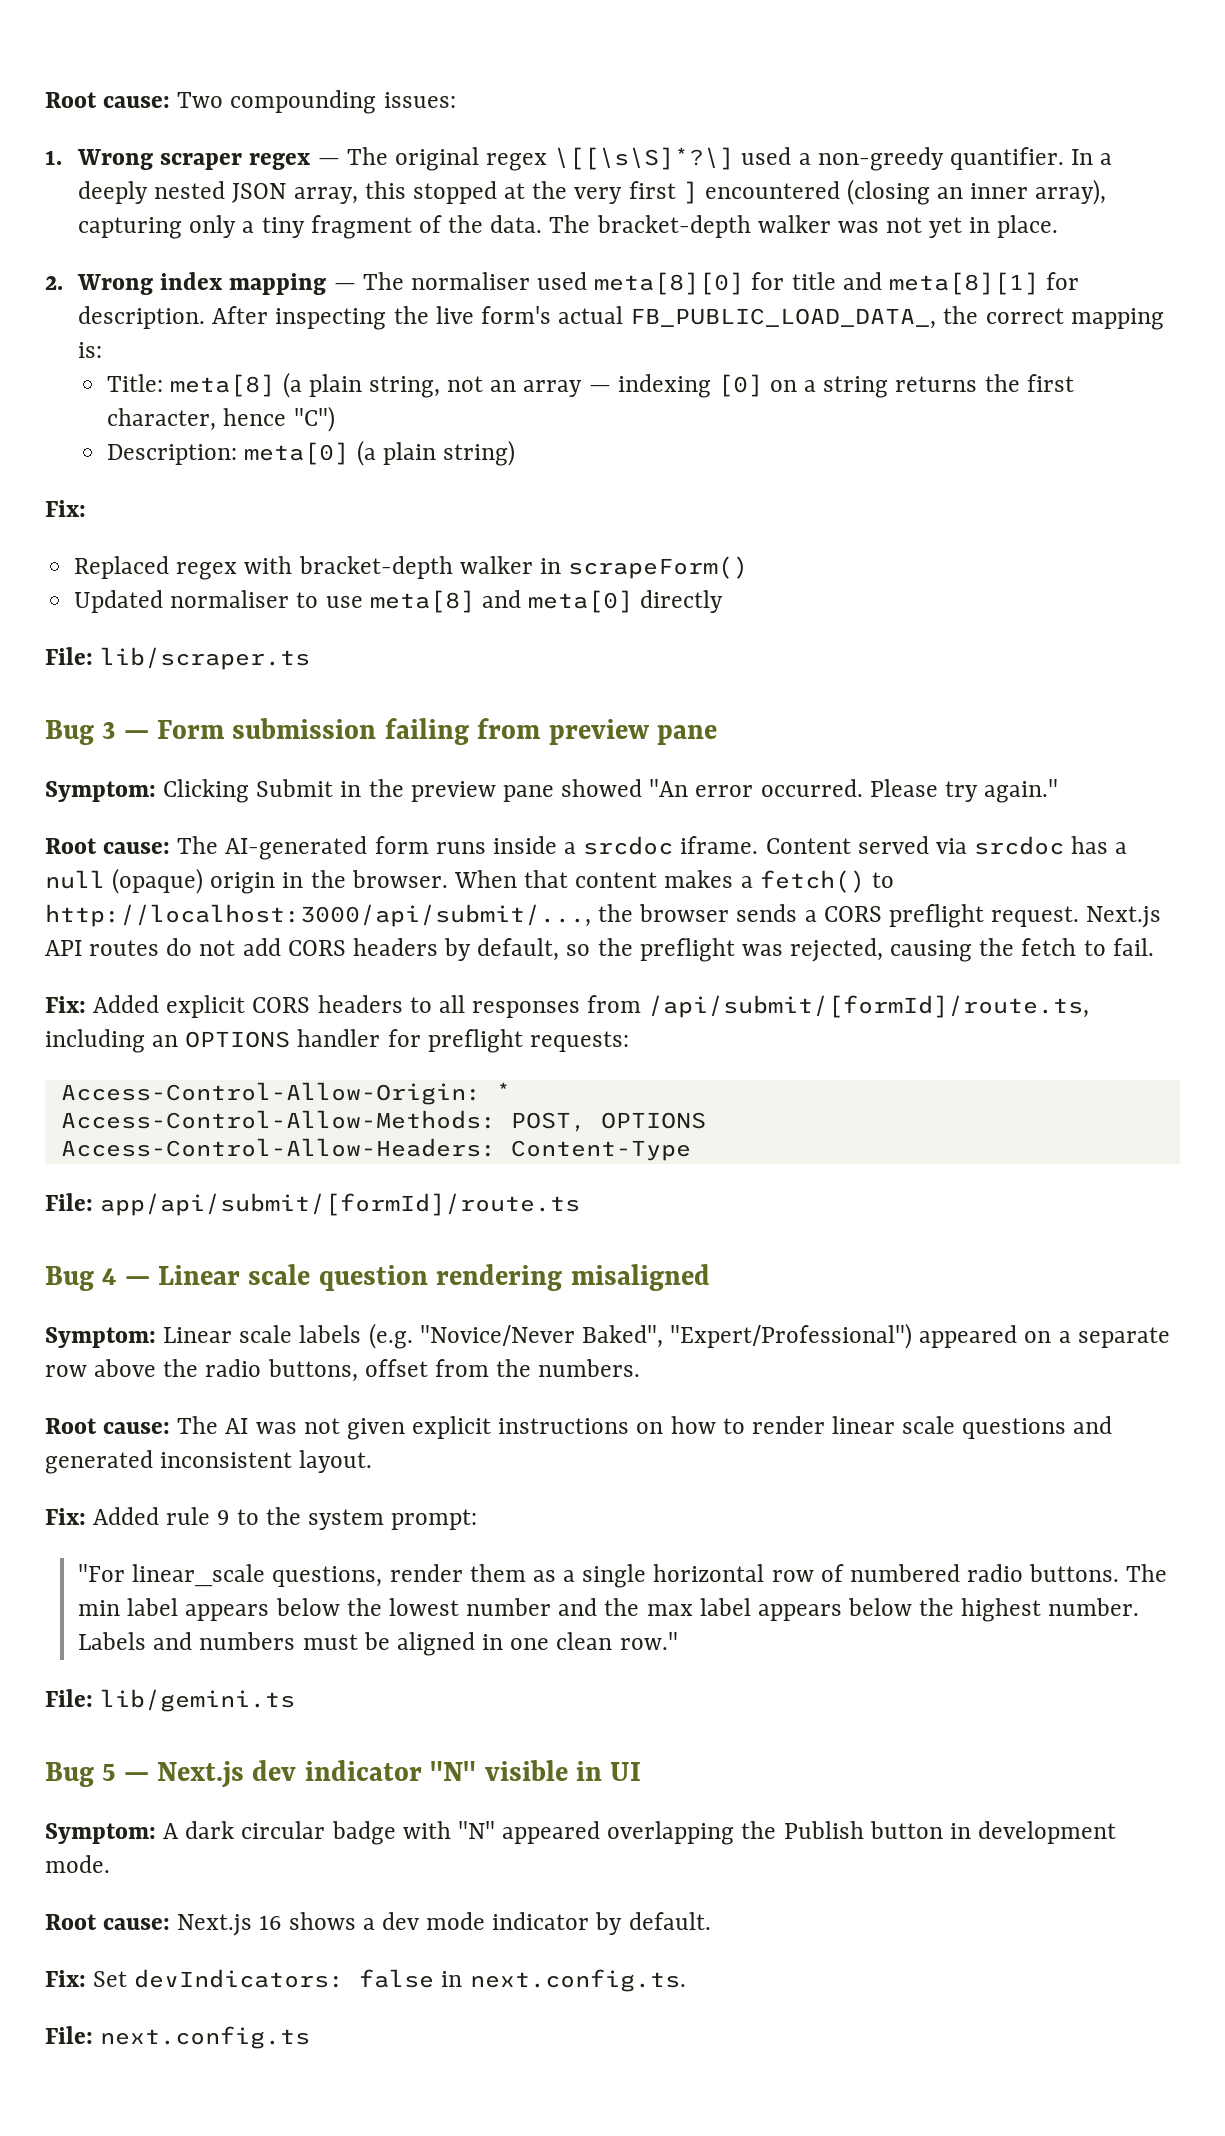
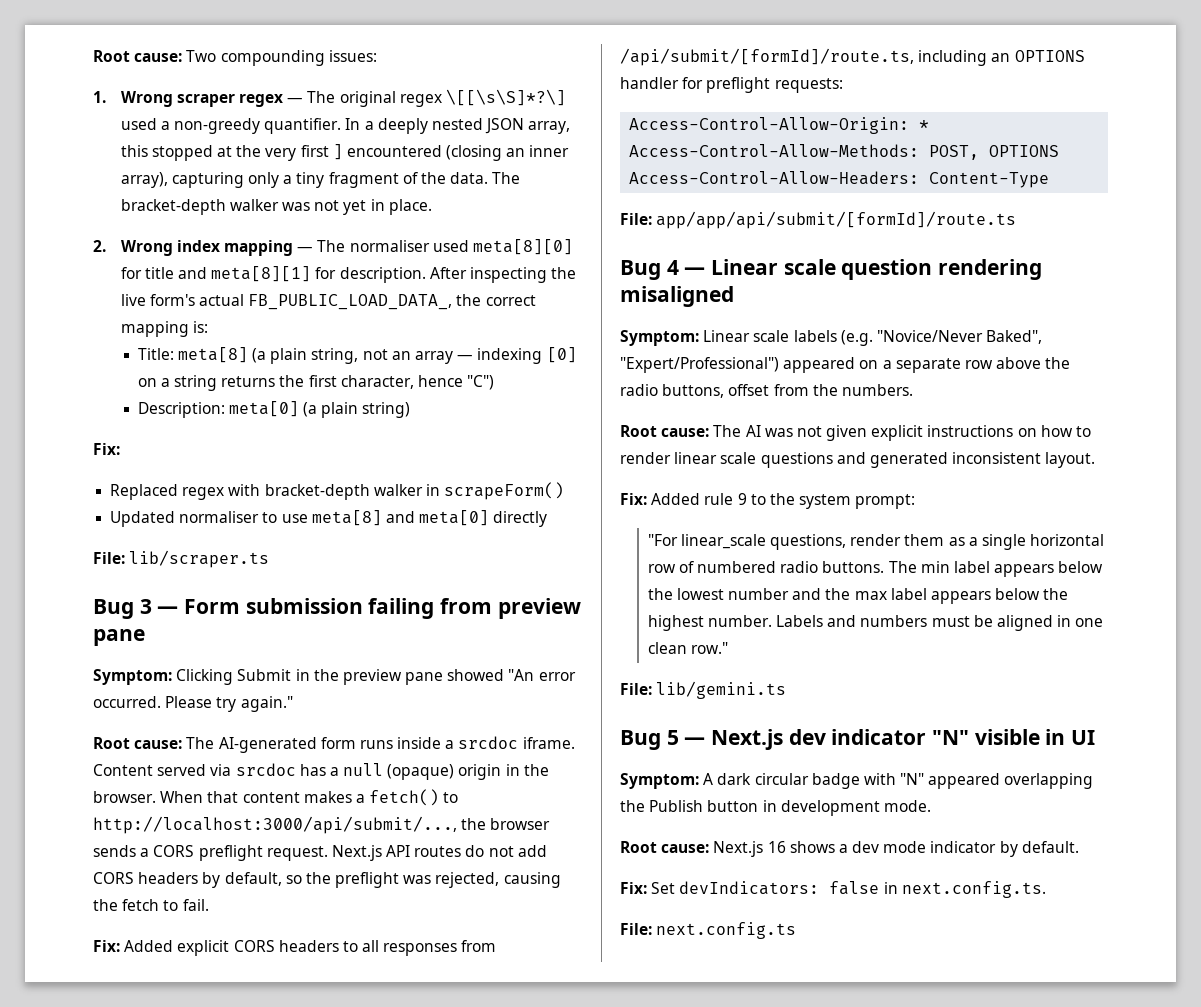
[100,1193,581,1216] app/api/submit/[formId]/route.ts -> [656,211,1017,229] app/app/api/submit/[formId]/route.ts

